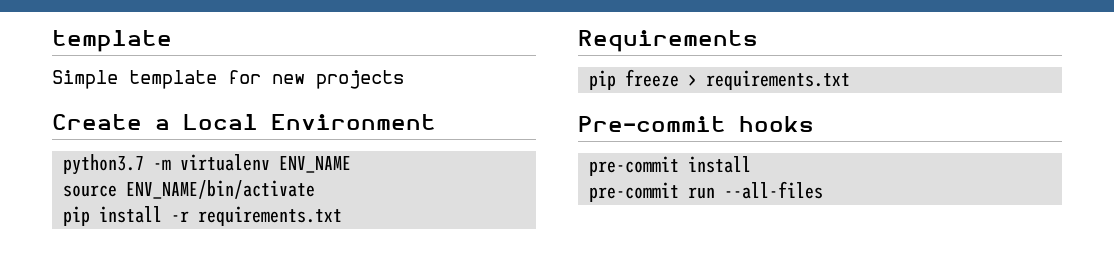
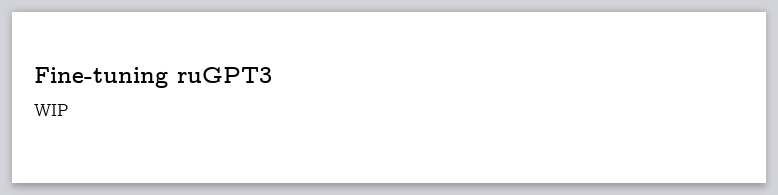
[52,30,172,52] [52,70,404,89] [52,114,436,130] [63,154,352,175] [63,180,316,199] [63,206,343,226] [578,30,758,52] [589,69,851,90] [578,116,814,132] [589,156,752,176] [589,181,824,202] template // Simple template for new projects // Create a Local Environment // python3.7 -m virtualenv ENV_NAME // source ENV_NAME/bin/activate // pip install -r requirements.txt // Requirements // pip freeze > requirements.txt // Pre-commit hooks // pre-commit install // pre-commit run --all-files -> [34,67,272,88] [34,104,68,116] Fine-tuning ruGPT3 // WIP

